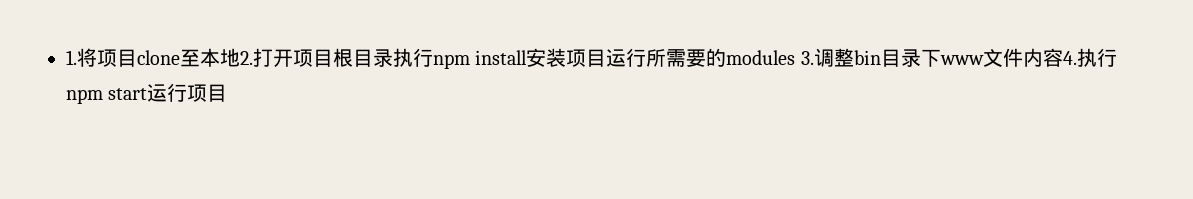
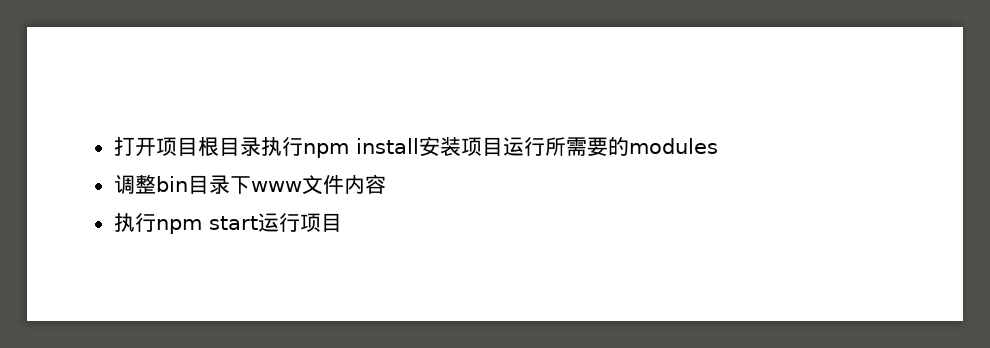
[66,48,253,67] 1.将项目clone至本地2. -> (113, 146) none
[800,51,814,65] 3. -> (718, 146) //
[1062,51,1077,65] 4. -> (386, 184) //

